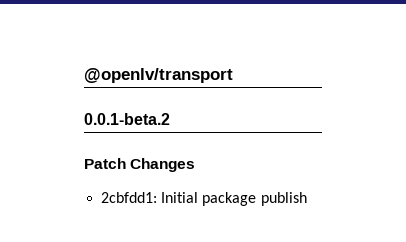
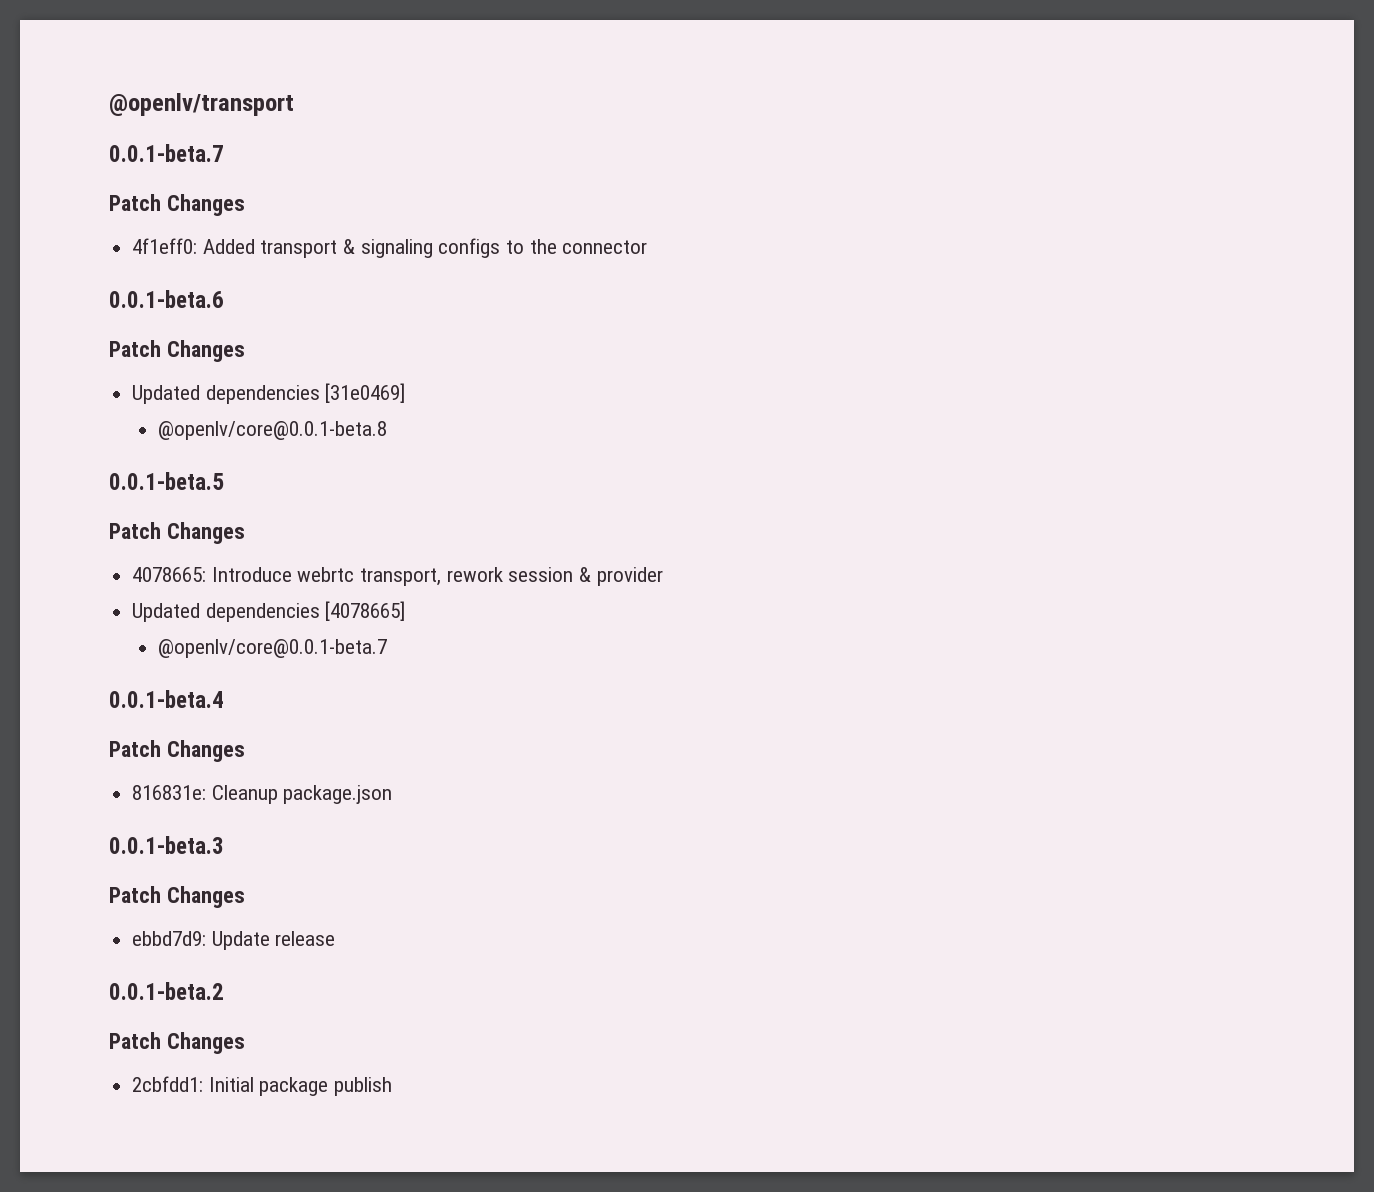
(233, 75) none -> [109,144,224,162] [109,194,245,216] [132,238,648,258] [109,290,224,308] [109,340,245,362] [132,383,406,404] [157,421,387,440] [109,472,224,490] [109,522,245,544] [132,567,663,586] [132,601,406,622] [157,639,387,658] [109,690,224,708] [109,740,245,762] [132,785,393,804] [109,836,224,854] [109,886,245,908] [132,931,336,950] // 0.0.1-beta.7 // Patch Changes // 4f1eff0: Added transport & signaling configs to the connector // 0.0.1-beta.6 // Patch Changes // Updated dependencies [31e0469] // @openlv/core@0.0.1-beta.8 // 0.0.1-beta.5 // Patch Changes // 4078665: Introduce webrtc transport, rework session & provider // Updated dependencies [4078665] // @openlv/core@0.0.1-beta.7 // 0.0.1-beta.4 // Patch Changes // 816831e: Cleanup package.json // 0.0.1-beta.3 // Patch Changes // ebbd7d9: Update release

